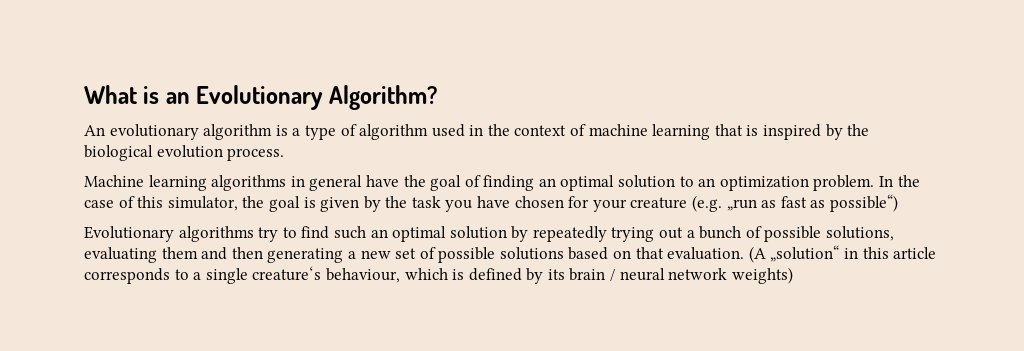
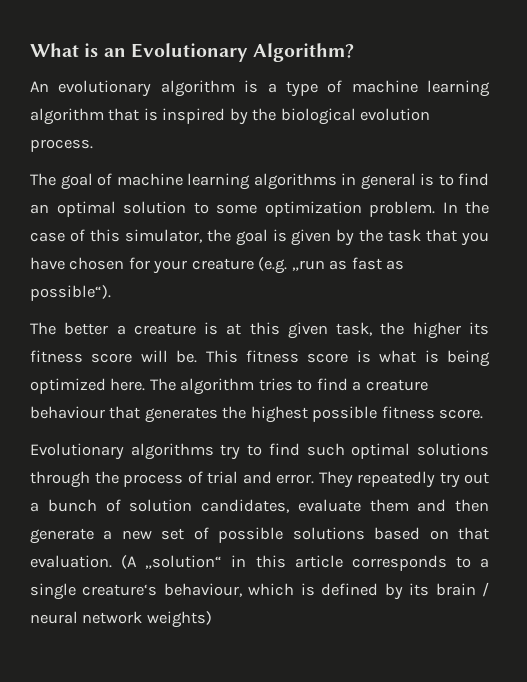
[359,124,711,140] algorithm used in the context of machine learning -> [351,80,490,97] [30,108,104,125] machine learning algorithm
[84,175,535,191] Machine learning algorithms in general have the goal of finding -> [30,173,489,190] The goal of machine learning algorithms in general is to find
[698,178,716,187] an -> [216,204,257,214] some
(441, 202) none -> [426,229,458,242] that
[829,194,898,212] possible“) -> [30,285,111,301] [30,322,489,339] [30,350,490,367] [30,378,428,395] [30,406,484,423] possible“). // The better a creature is at this given task, the higher its fitness score will be. This fitness score is what is being optimized here. The algorithm tries to find a creature behaviour that generates the highest possible fitness score.
[370,226,655,242] an optimal solution by repeatedly trying -> [351,443,490,459] [30,471,460,488] optimal solutions through the process of trial and error. They repeatedly try
[764,226,895,242] [84,247,157,263] possible solutions, evaluating -> [129,499,361,513] solution candidates, evaluate
[267,248,344,263] generating -> [30,528,94,544] generate

